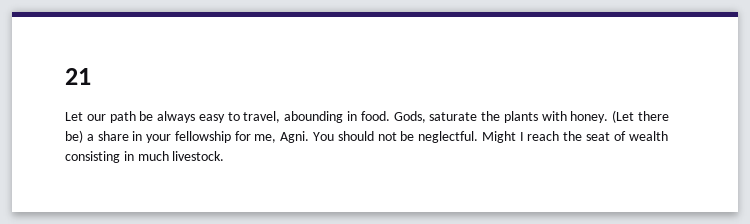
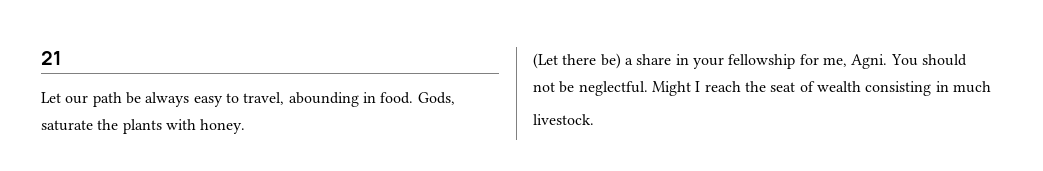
(609, 117) none -> (246, 126) //
(169, 156) none -> (991, 87) //

